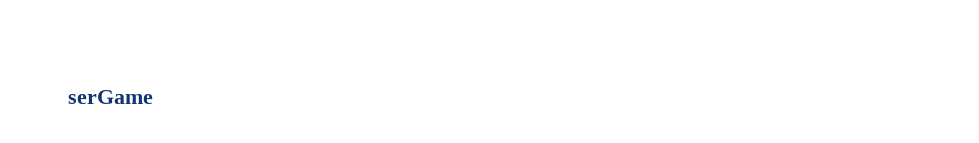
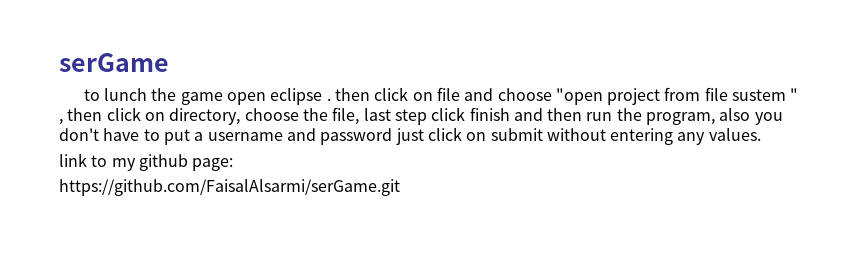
(153, 97) none -> [83,87,799,105] [59,107,783,125] [59,127,761,145] [59,153,234,171] [59,179,400,196] // to lunch the game open eclipse . then click on file and choose "open project from file sustem " , then click on directory, choose the file, last step click finish and then run the program, also you don't have to put a username and password just click on submit without entering any values. // link to my github page: // https://github.com/FaisalAlsarmi/serGame.git

